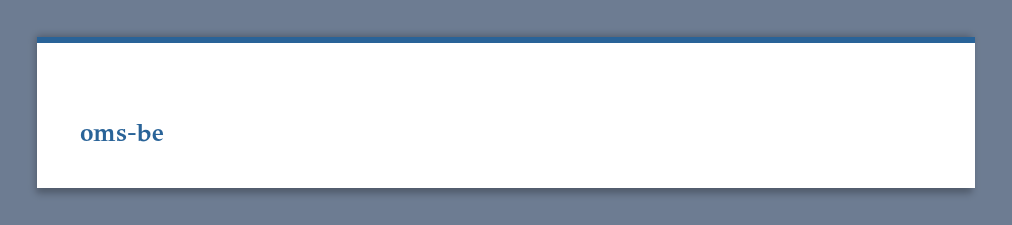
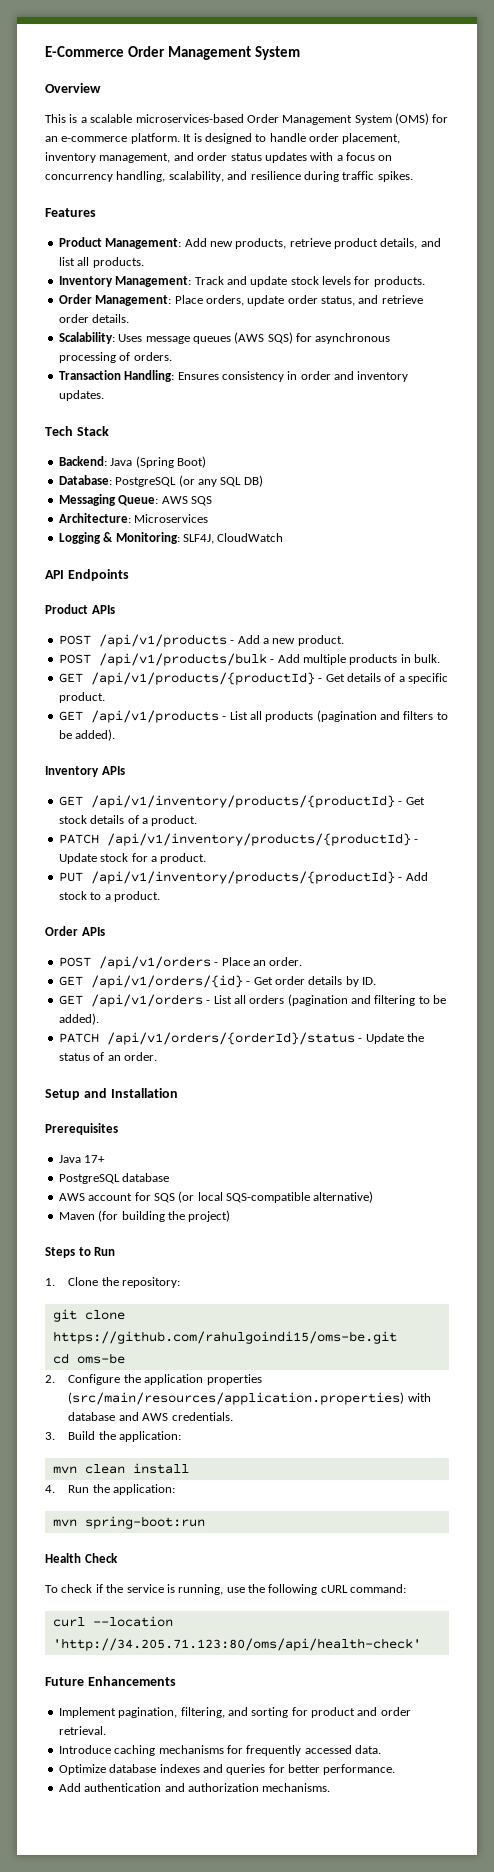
[80,124,164,142] oms-be -> [45,46,300,60] [45,83,101,93] [45,113,449,125] [45,133,401,144] [45,152,393,163] [45,171,413,182] [45,208,96,217] [58,237,441,249] [58,257,144,268] [58,276,425,287] [58,294,423,306] [58,314,130,323] [58,332,391,344] [58,352,172,363] [58,370,409,382] [58,390,104,401] [45,426,109,436] [58,456,206,468] [58,475,263,487] [58,494,212,506] [58,513,209,523] [58,532,284,544] [45,569,129,581] [45,604,115,614] [58,634,344,647] [58,653,440,666] [58,672,448,685] [58,692,105,703] [58,710,448,723] [58,729,116,741] [45,766,125,777] [58,795,425,808] [58,815,198,826] [58,833,419,846] [58,853,207,864] [58,871,428,884] [58,891,160,902] [45,926,105,936] [58,956,303,969] [58,975,376,988] [58,994,447,1007] [58,1013,99,1025] [58,1032,424,1045] [58,1052,157,1061] [45,1088,178,1100] [45,1123,118,1135] [58,1155,106,1163] [58,1173,170,1184] [58,1191,374,1203] [58,1210,231,1222] [45,1247,116,1258] [45,1277,181,1288] [52,1309,125,1322] [52,1331,397,1344] [52,1353,125,1364] [45,1374,262,1385] [68,1392,431,1405] [68,1412,233,1421] [45,1431,182,1442] [52,1463,189,1474] [45,1484,176,1495] [52,1516,205,1529] [45,1553,118,1563] [45,1584,407,1595] [52,1616,173,1627] [52,1638,421,1651] [45,1676,176,1686] [58,1707,411,1718] [58,1726,106,1735] [58,1745,381,1756] [58,1764,396,1775] [58,1783,331,1792] E-Commerce Order Management System // Overview // This is a scalable microservices-based Order Management System (OMS) for an e-commerce platform. It is designed to handle order placement, inventory management, and order status updates with a focus on concurrency handling, scalability, and resilience during traffic spikes. // Features // Product Management: Add new products, retrieve product details, and list all products. // Inventory Management: Track and update stock levels for products. // Order Management: Place orders, update order status, and retrieve order details. // Scalability: Uses message queues (AWS SQS) for asynchronous processing of orders. // Transaction Handling: Ensures consistency in order and inventory updates. // Tech Stack // Backend: Java (Spring Boot) // Database: PostgreSQL (or any SQL DB) // Messaging Queue: AWS SQS // Architecture: Microservices // Logging & Monitoring: SLF4J, CloudWatch // API Endpoints // Product APIs // POST /api/v1/products - Add a new product. // POST /api/v1/products/bulk - Add multiple products in bulk. // GET /api/v1/products/{productId} - Get details of a specific product. // GET /api/v1/products - List all products (pagination and filters to be added). // Inventory APIs // GET /api/v1/inventory/products/{productId} - Get stock details of a product. // PATCH /api/v1/inventory/products/{productId} - Update stock for a product. // PUT /api/v1/inventory/products/{productId} - Add stock to a product. // Order APIs // POST /api/v1/orders - Place an order. // GET /api/v1/orders/{id} - Get order details by ID. // GET /api/v1/orders - List all orders (pagination and filtering to be added). // PATCH /api/v1/orders/{orderId}/status - Update the status of an order. // Setup and Installation // Prerequisites // Java 17+ // PostgreSQL database // AWS account for SQS (or local SQS-compatible alternative) // Maven (for building the project) // Steps to Run // 1. Clone the repository: // git clone https://github.com/rahulgoindi15/oms-be.git // cd oms-be // 2. Configure the application properties (src/main/resources/application.properties) with database and AWS credentials. // 3. Build the application: // mvn clean install // 4. Run the application: // mvn spring-boot:run // Health Check // To check if the service is running, use the following cURL command: // curl --location 'http://34.205.71.123:80/oms/api/health-check' // Future Enhancements // Implement pagination, filtering, and sorting for product and order retrieval. // Introduce caching mechanisms for frequently accessed data. // Optimize database indexes and queries for better performance. // Add authentication and authorization mechanisms.

